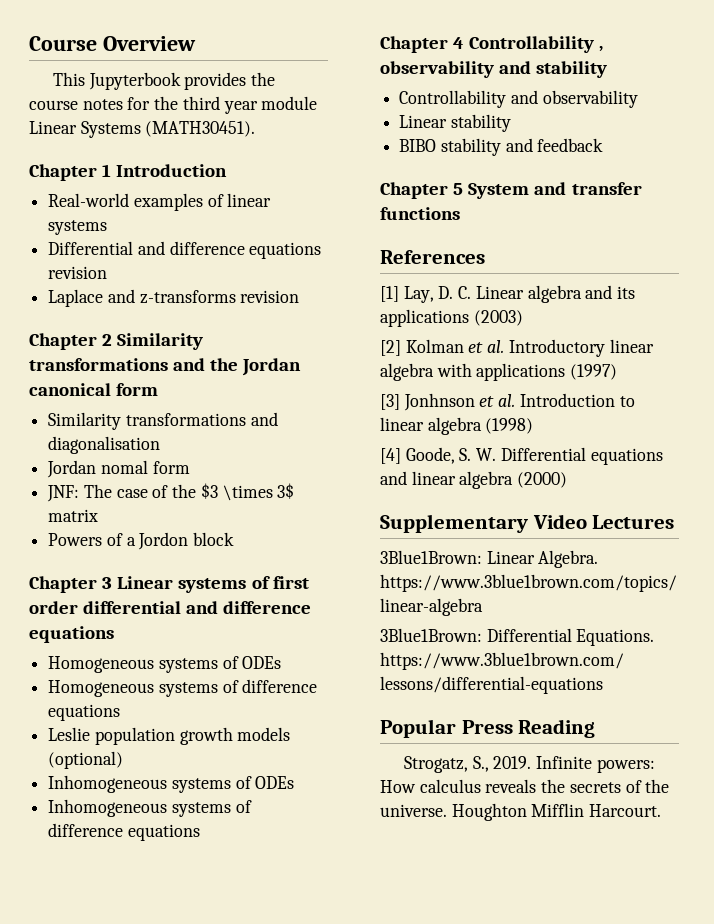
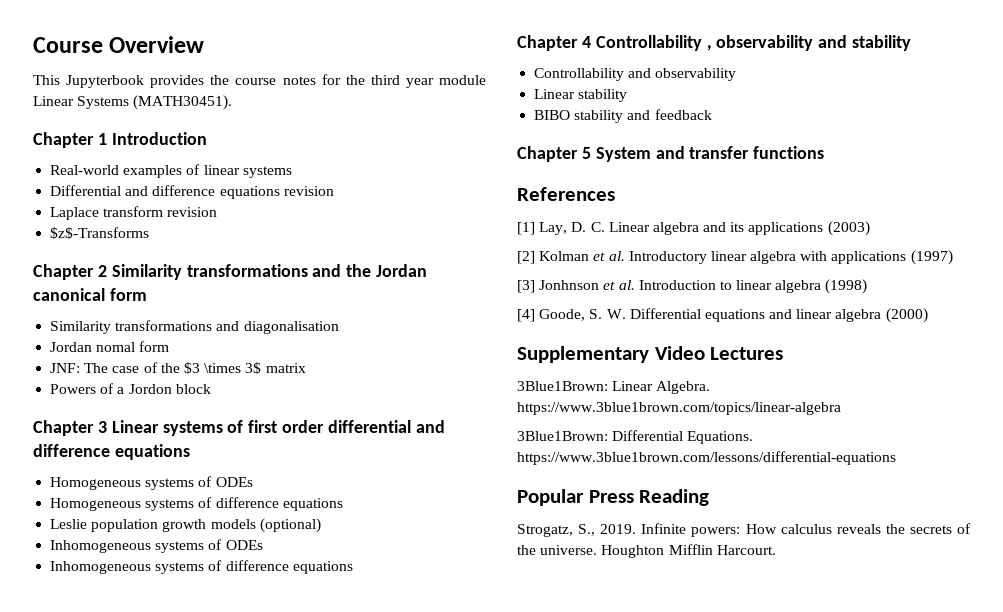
[107,289,300,304] and z-transforms revision -> [103,206,218,217] [50,227,150,239] transform revision // $z$-Transforms

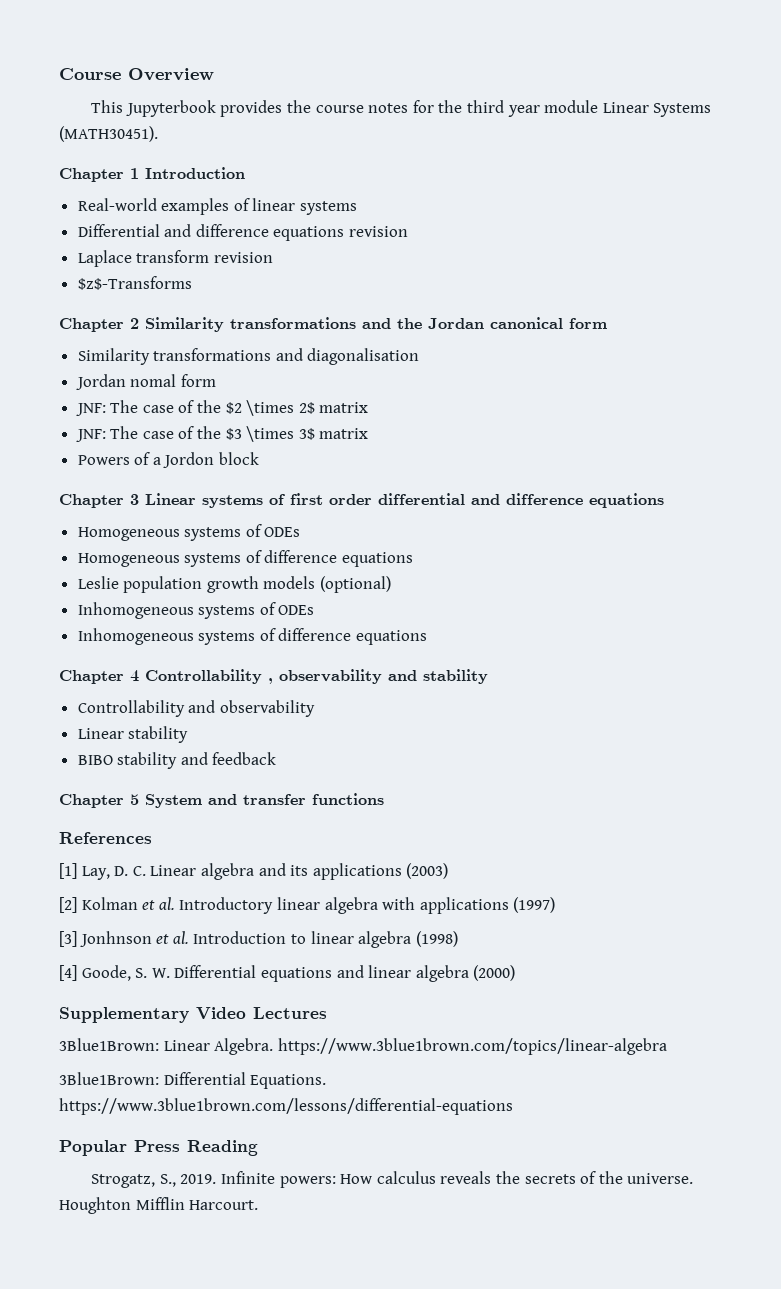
(170, 346) none -> [75,400,369,416] // JNF: The case of the $2 \times 2$ matrix

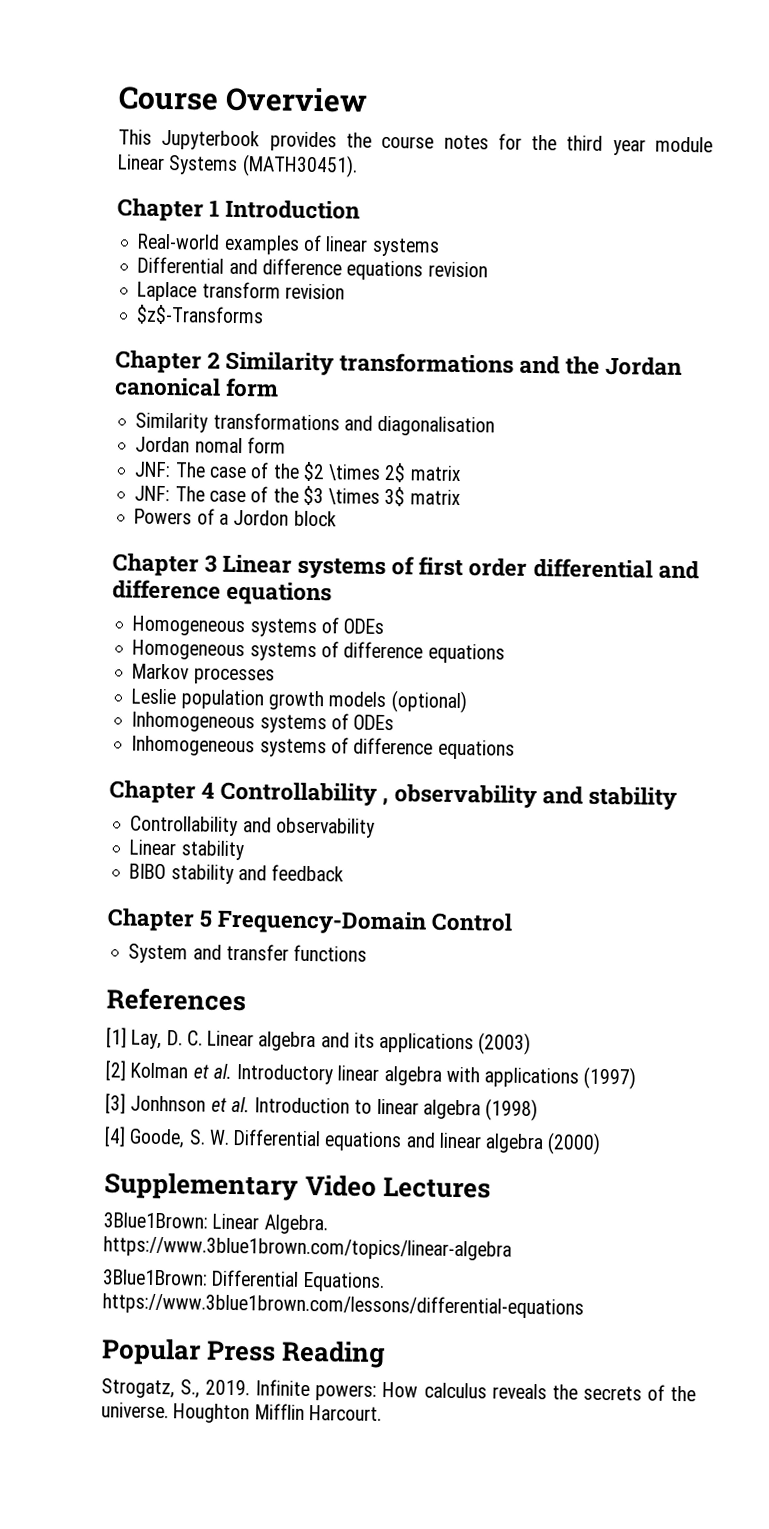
(414, 559) none -> [132,663,275,685] // Markov processes
(139, 799) none -> [217,908,514,935] Frequency-Domain Control //

